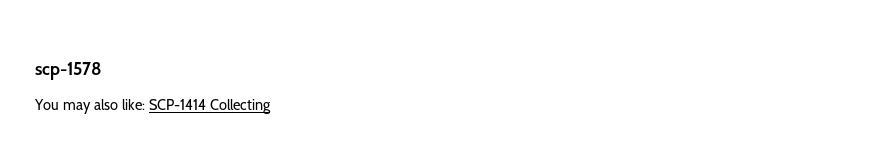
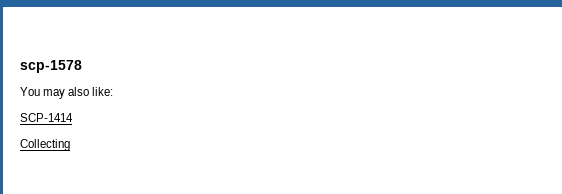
(145, 104) none -> (114, 91) //
(206, 104) none -> (73, 117) //

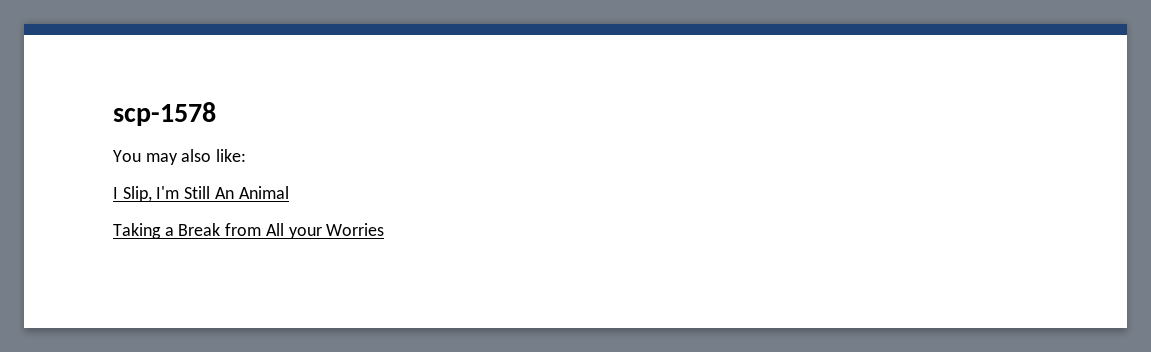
[20,113,73,122] [20,139,70,151] SCP-1414 // Collecting -> [113,186,289,202] [113,223,385,239] I Slip, I'm Still An Animal // Taking a Break from All your Worries

